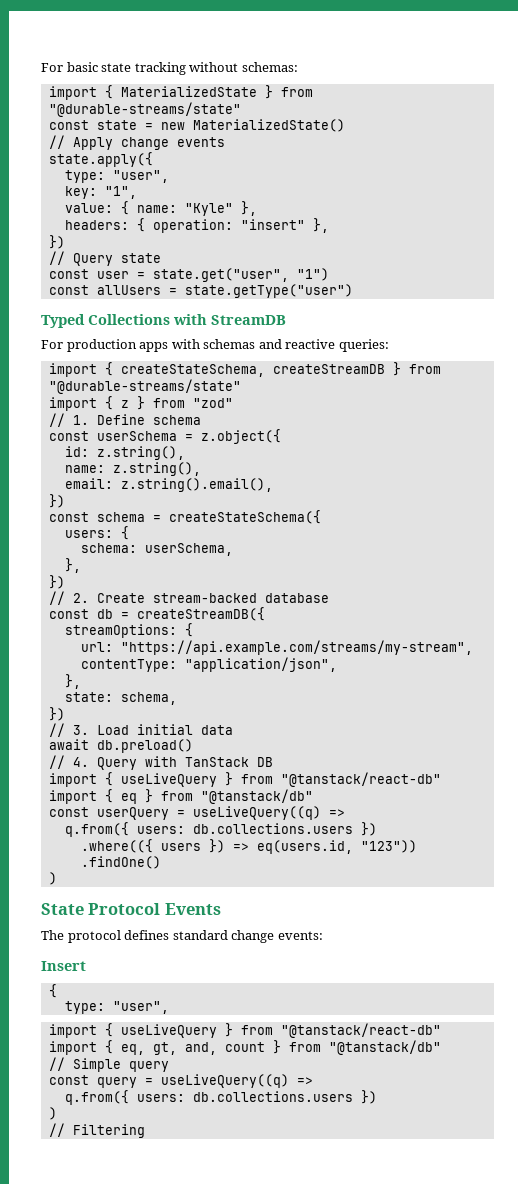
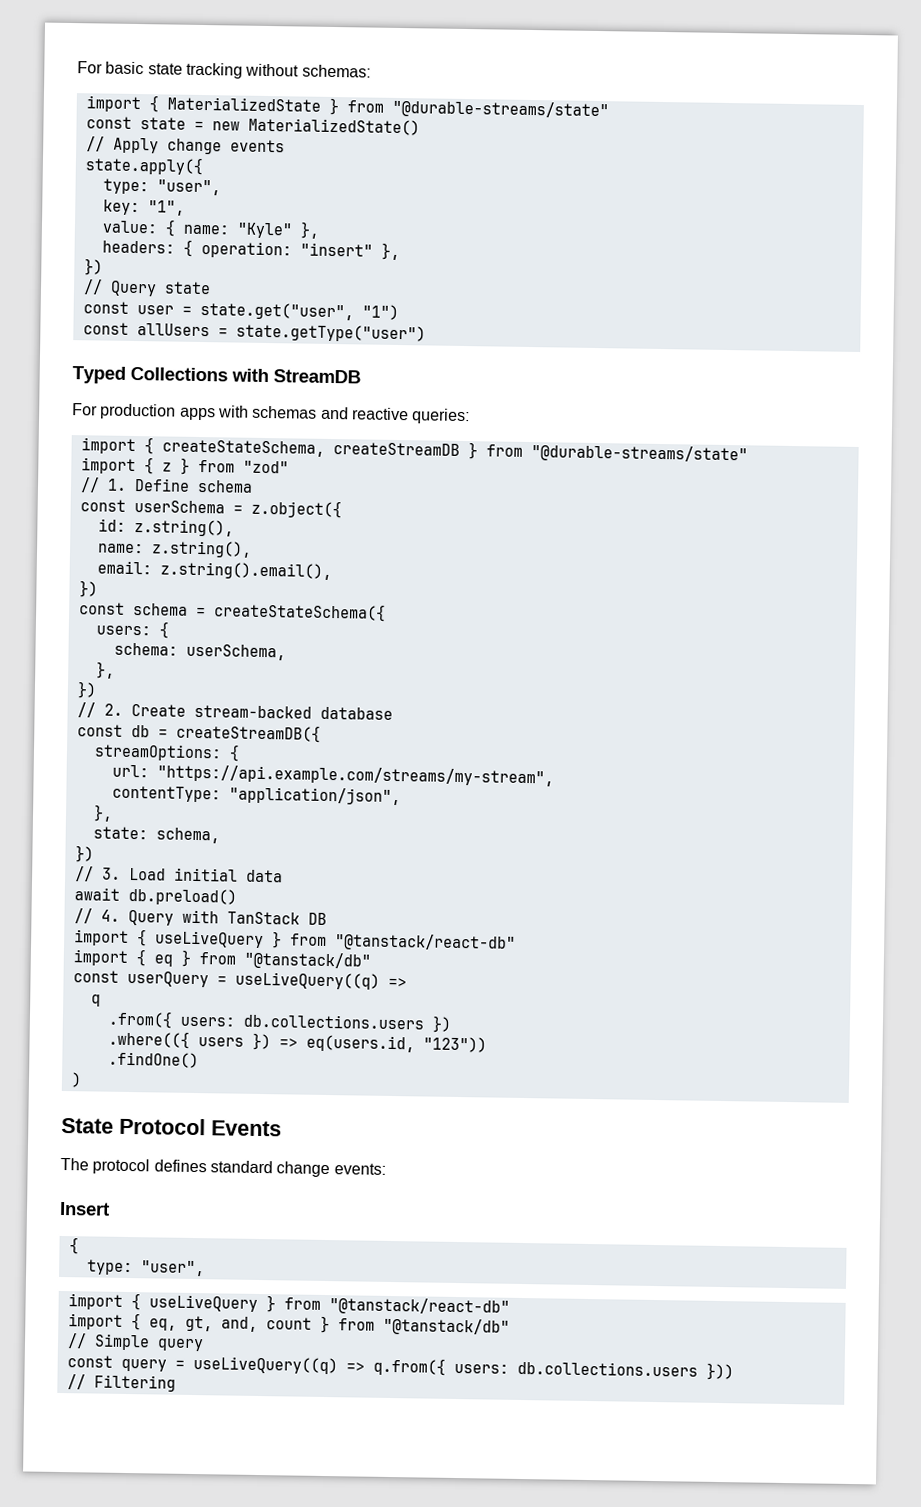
[64,822,129,837] q.from({ -> [90,994,101,1007] [107,1010,173,1029] q // .from({
[64,1090,377,1105] [48,1107,57,1120] // q.from({ users: db.collections.users }) // ) -> [372,1357,734,1381] q.from({ users: db.collections.users }))

